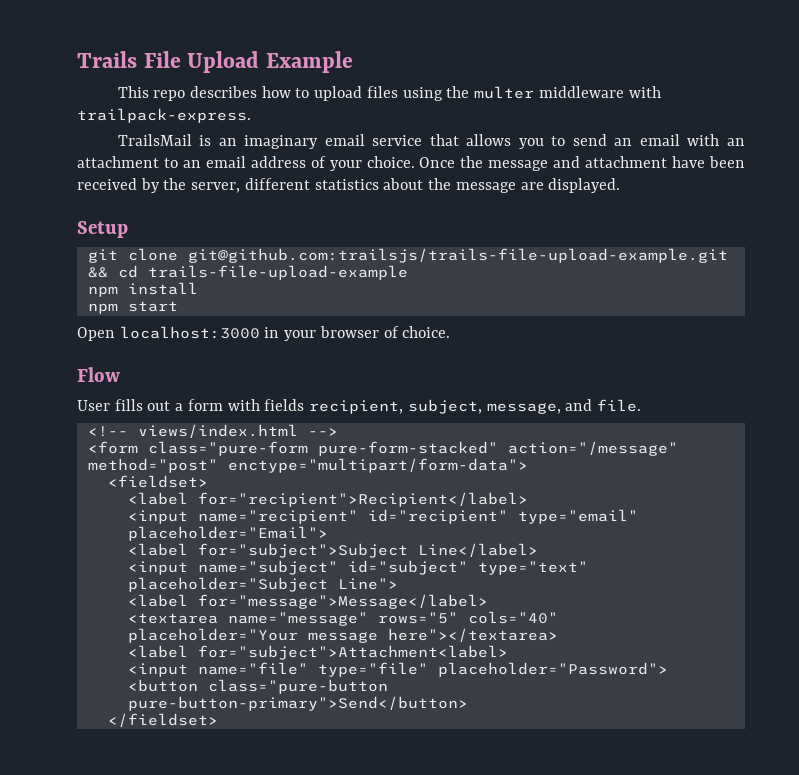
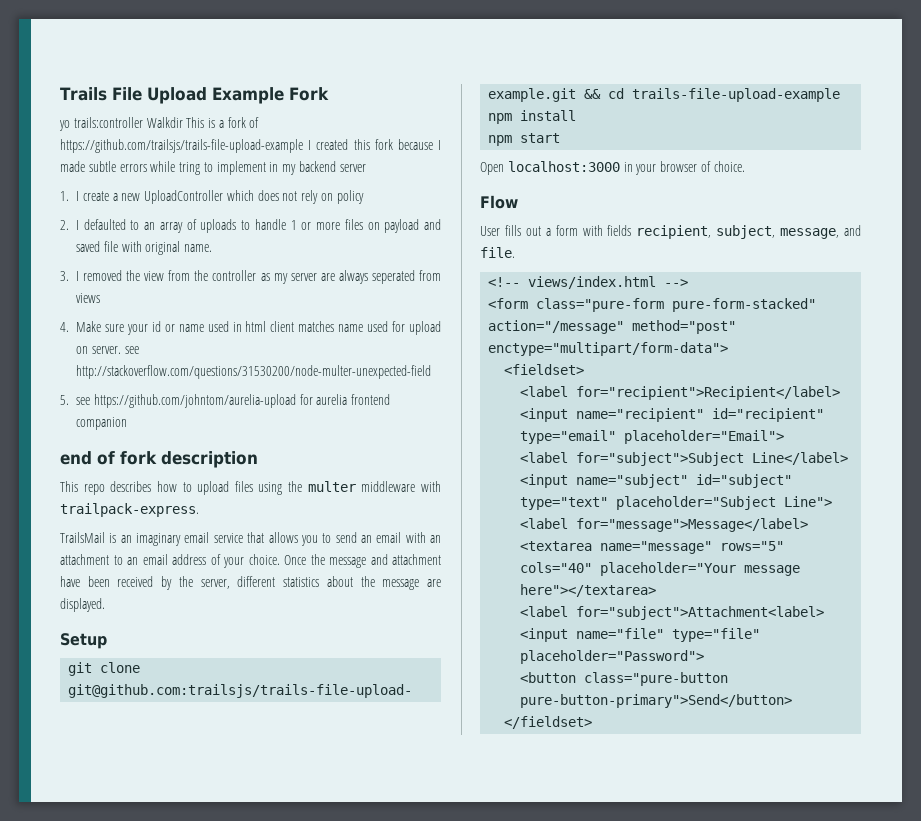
(353, 62) none -> [288,87,329,101] [59,117,260,131] [60,139,442,153] [60,161,366,175] [60,190,364,204] [60,219,441,233] [76,241,213,255] [60,270,441,284] [76,293,100,303] [60,321,441,335] [76,346,139,354] [76,365,431,379] [60,394,391,408] [76,417,127,430] [60,451,258,468] Fork // yo trails:controller Walkdir This is a fork of https://github.com/trailsjs/trails-file-upload-example I created this fork because I made subtle errors while tring to implement in my backend server // 1. I create a new UploadController which does not rely on policy // 2. I defaulted to an array of uploads to handle 1 or more files on payload and saved file with original name. // 3. I removed the view from the controller as my server are always seperated from views // 4. Make sure your id or name used in html client matches name used for upload on server. see http://stackoverflow.com/questions/31530200/node-multer-unexpected-field // 5. see https://github.com/johntom/aurelia-upload for aurelia frontend companion // end of fork description

